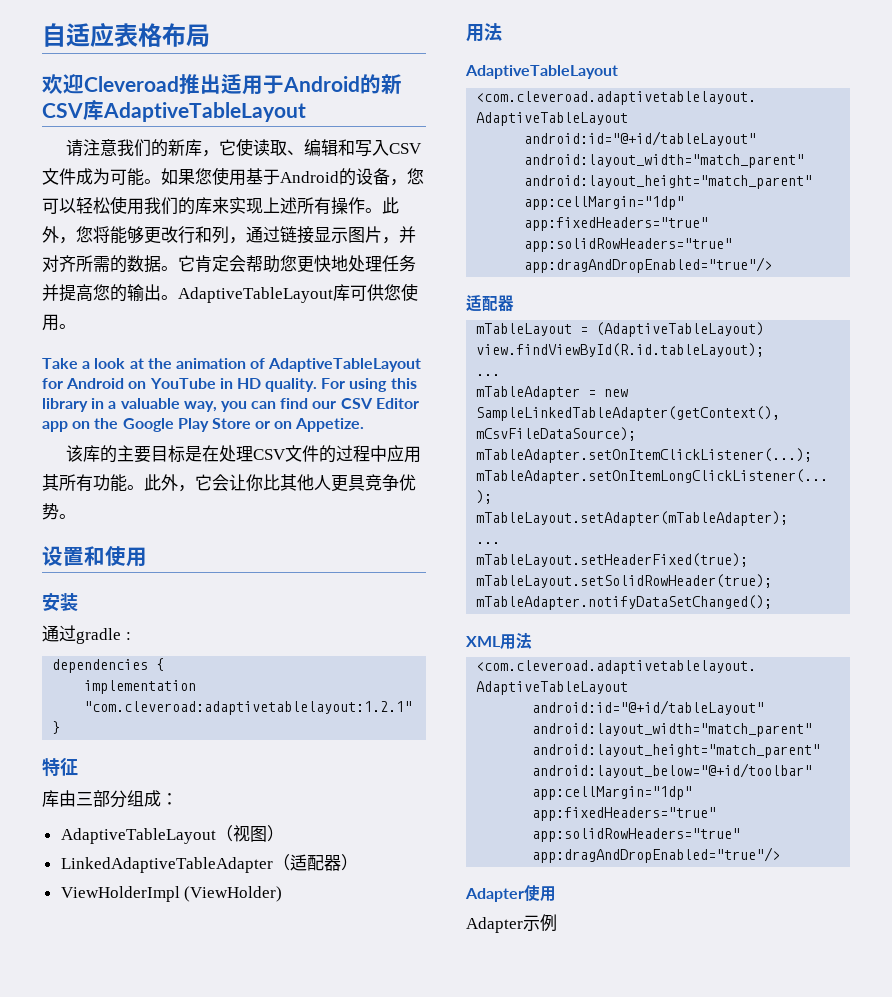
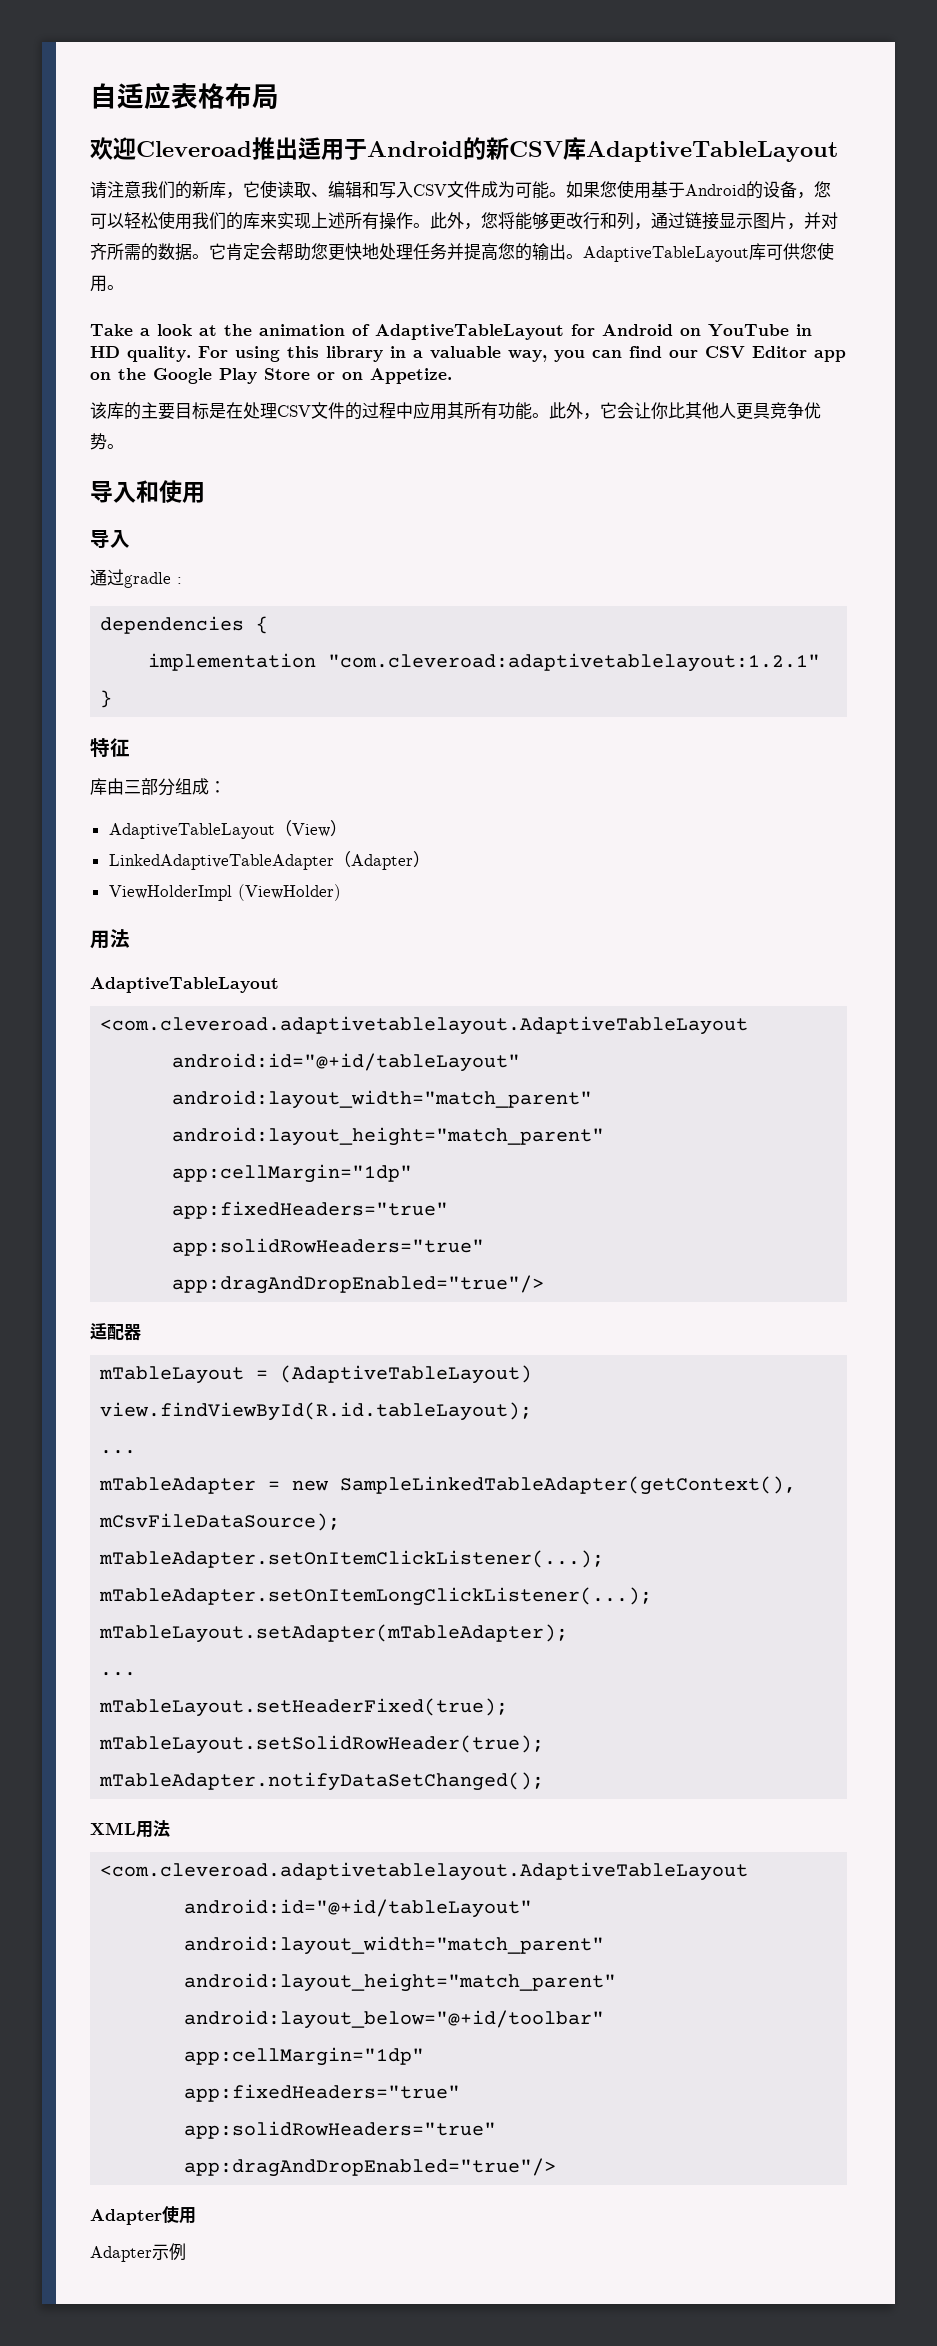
[42,546,84,566] 设置 -> [90,481,136,503] 导入
[42,593,78,611] 安装 -> [90,530,130,548] 导入
[232,825,267,842] 视图 -> [291,823,330,837] View
[289,854,341,871] 适配器 -> [350,854,413,870] Adapter

